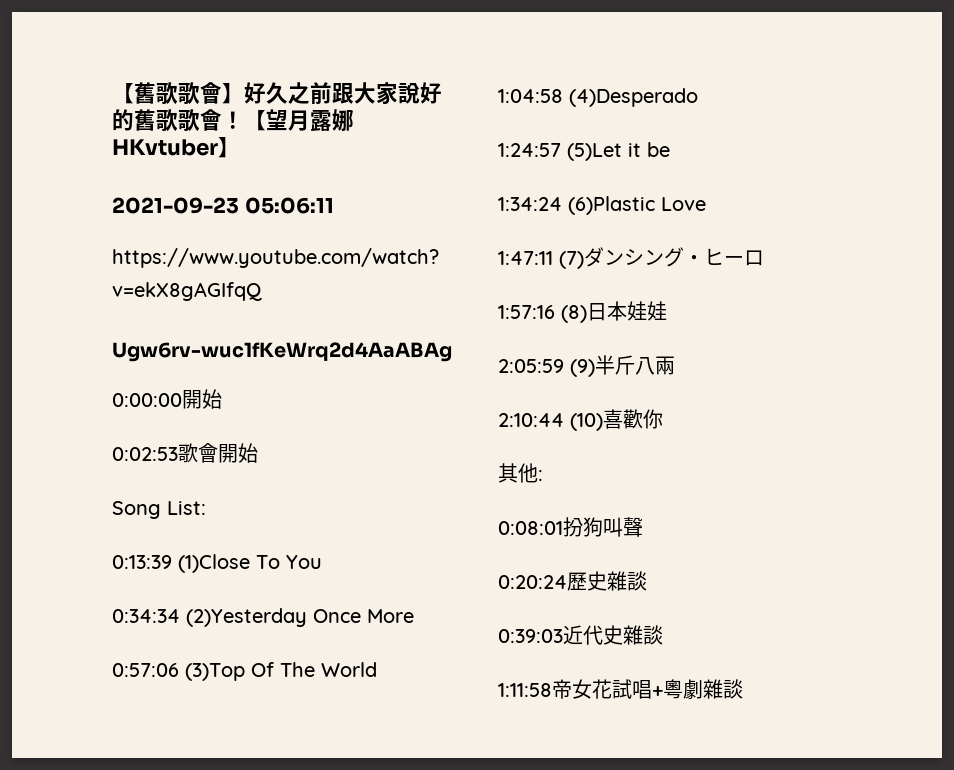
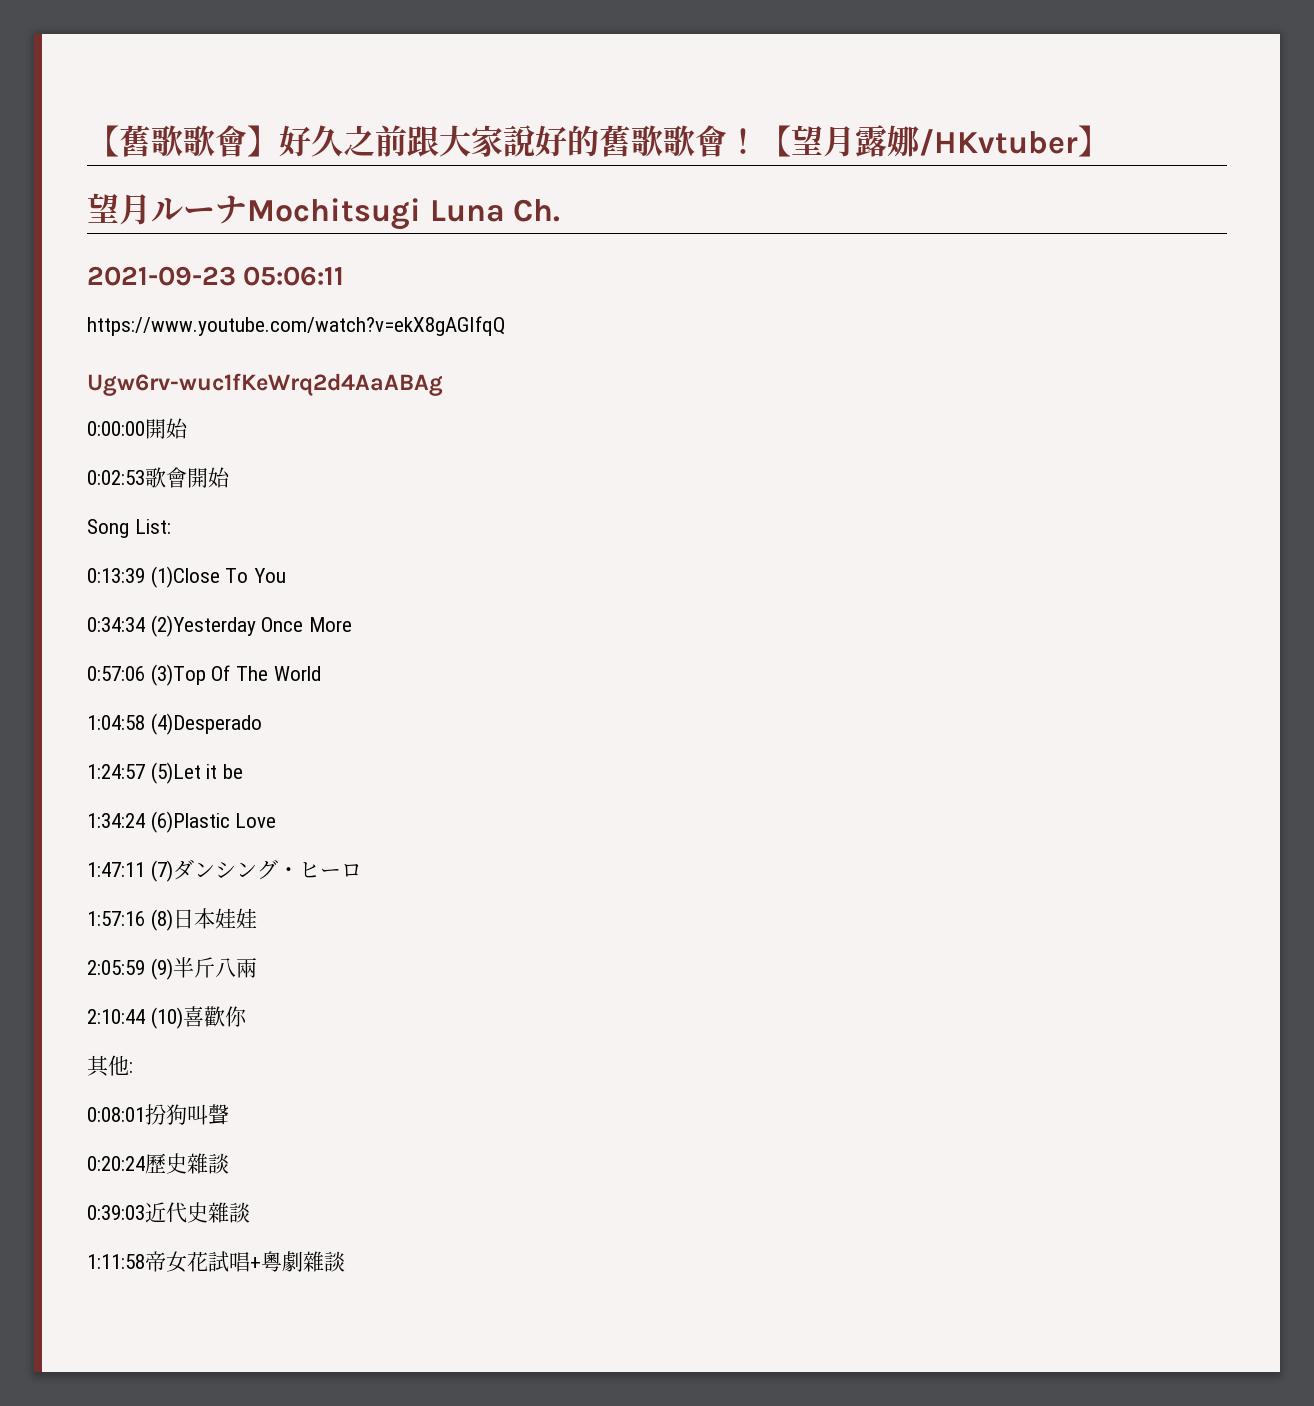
[112,137,240,158] HKvtuber】 -> [919,125,1110,157] [87,193,561,230] /HKvtuber】 // 望月ルーナMochitsugi Luna Ch.

